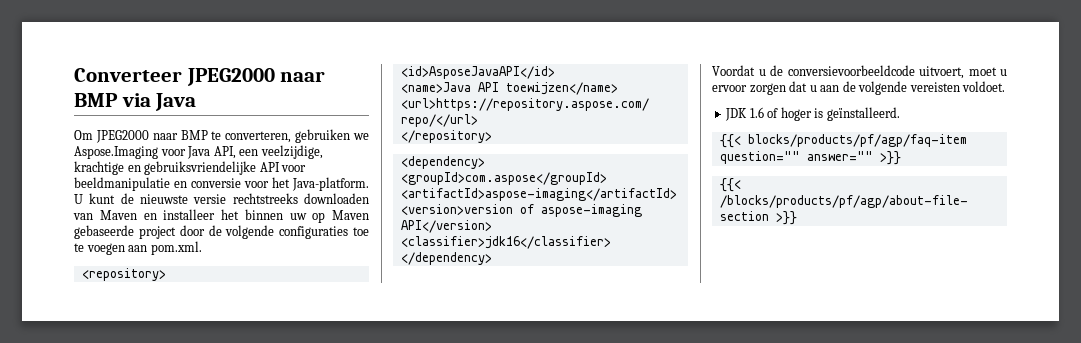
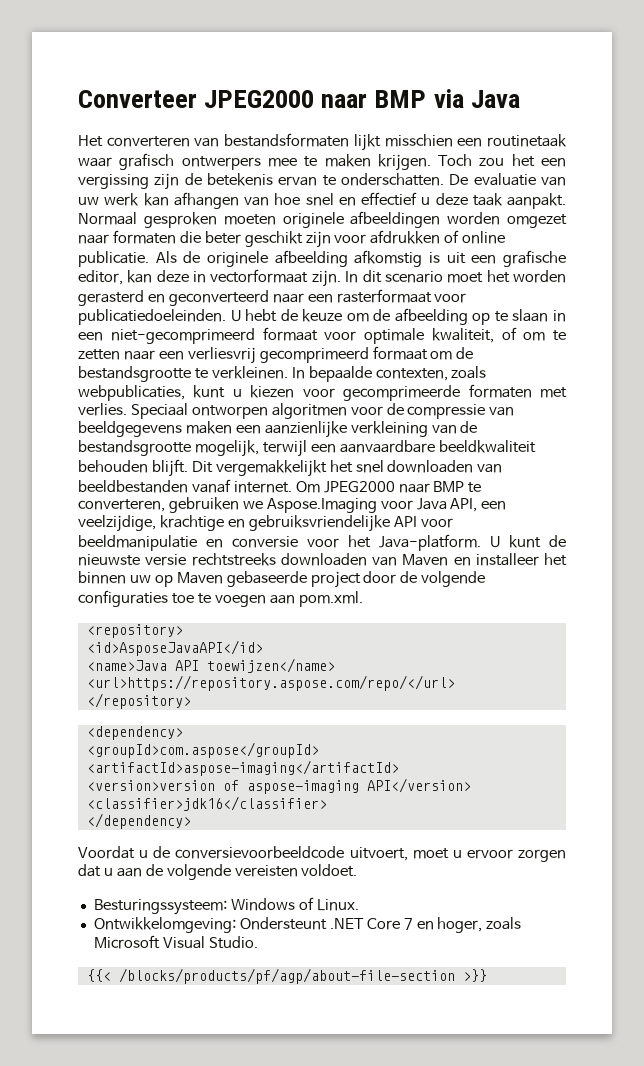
(197, 102) none -> [78,133,567,151] [78,153,566,171] [78,173,566,190] [78,192,566,209] [78,211,567,228] [78,230,506,248] [78,250,566,267] [78,269,567,287] [78,289,467,306] [78,308,566,325] [78,327,566,344] [78,346,474,364] [78,366,487,382] [78,384,567,401] [78,403,515,419] [78,421,478,438] [78,440,536,457] [78,459,503,477] [78,479,292,493] Het converteren van bestandsformaten lijkt misschien een routinetaak waar grafisch ontwerpers mee te maken krijgen. Toch zou het een vergissing zijn de betekenis ervan te onderschatten. De evaluatie van uw werk kan afhangen van hoe snel en effectief u deze taak aanpakt. Normaal gesproken moeten originele afbeeldingen worden omgezet naar formaten die beter geschikt zijn voor afdrukken of online publicatie. Als de originele afbeelding afkomstig is uit een grafische editor, kan deze in vectorformaat zijn. In dit scenario moet het worden gerasterd en geconverteerd naar een rasterformaat voor publicatiedoeleinden. U hebt de keuze om de afbeelding op te slaan in een niet-gecomprimeerd formaat voor optimale kwaliteit, of om te zetten naar een verliesvrij gecomprimeerd formaat om de bestandsgrootte te verkleinen. In bepaalde contexten, zoals webpublicaties, kunt u kiezen voor gecomprimeerde formaten met verlies. Speciaal ontworpen algoritmen voor de compressie van beeldgegevens maken een aanzienlijke verkleining van de bestandsgrootte mogelijk, terwijl een aanvaardbare beeldkwaliteit behouden blijft. Dit vergemakkelijkt het snel downloaden van beeldbestanden vanaf internet.
[725,107,900,121] [719,134,967,148] [719,151,901,165] JDK 1.6 of hoger is geïnstalleerd. // {{< blocks/products/pf/agp/faq-item question="" answer="" >}} -> [93,897,359,915] [93,917,522,933] [93,935,258,949] Besturingssysteem: Windows of Linux. // Ontwikkelomgeving: Ondersteunt .NET Core 7 en hoger, zoals Microsoft Visual Studio.

